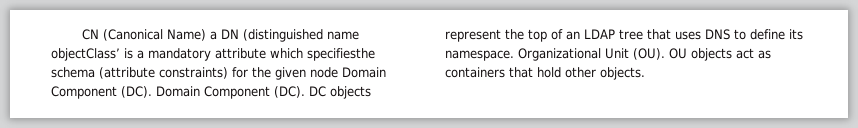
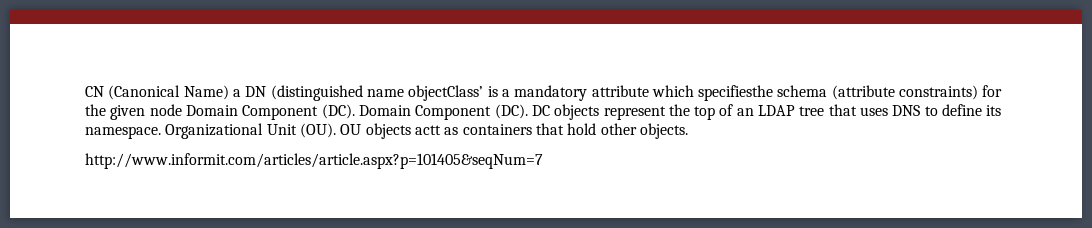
[736,48,754,59] act -> [414,125,441,135] actt
(645, 73) none -> [85,153,543,169] // http://www.informit.com/articles/article.aspx?p=101405&seqNum=7

